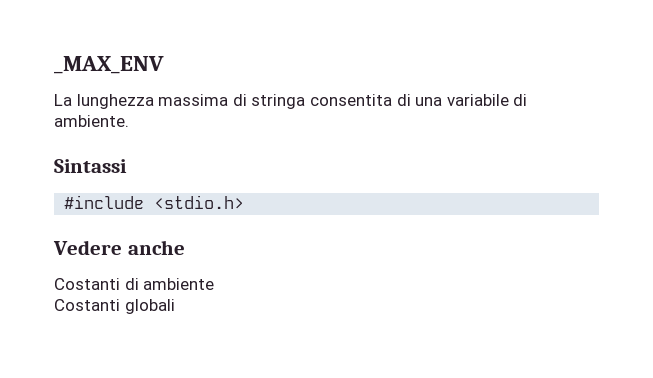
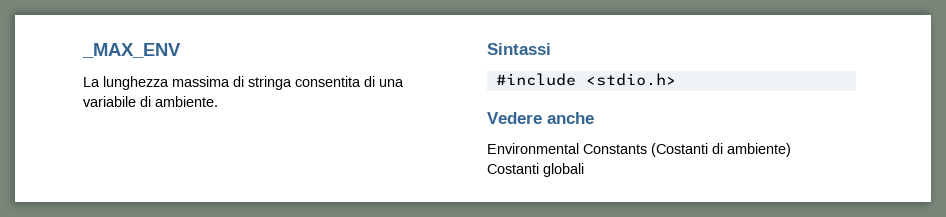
[54,278,215,290] Costanti di ambiente -> [487,143,791,157] Environmental Constants (Costanti di ambiente)

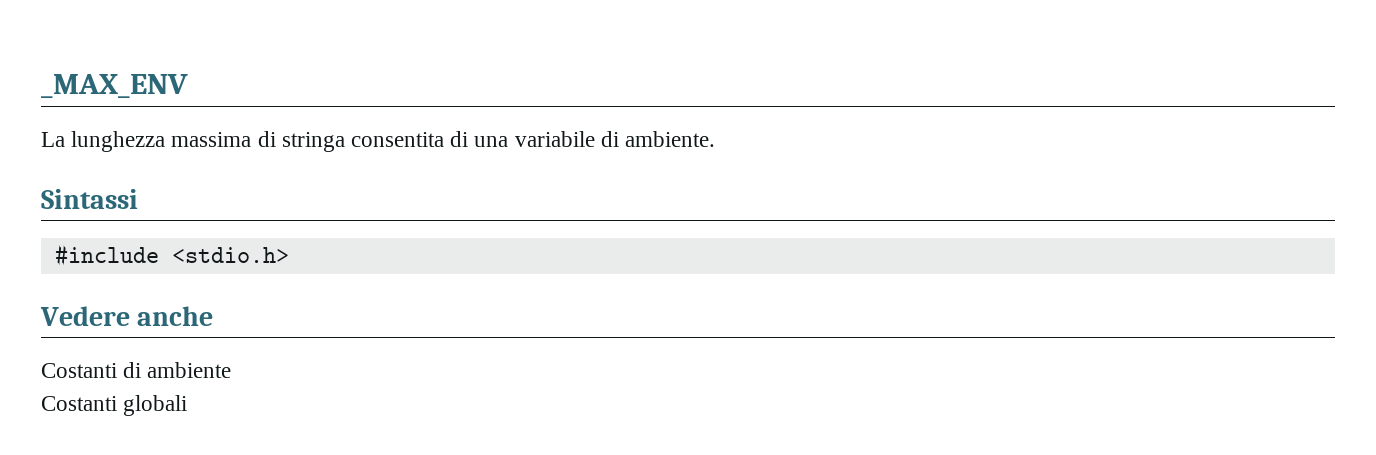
[487,143,791,157] Environmental Constants (Costanti di ambiente) -> [41,362,232,378] Costanti di ambiente

